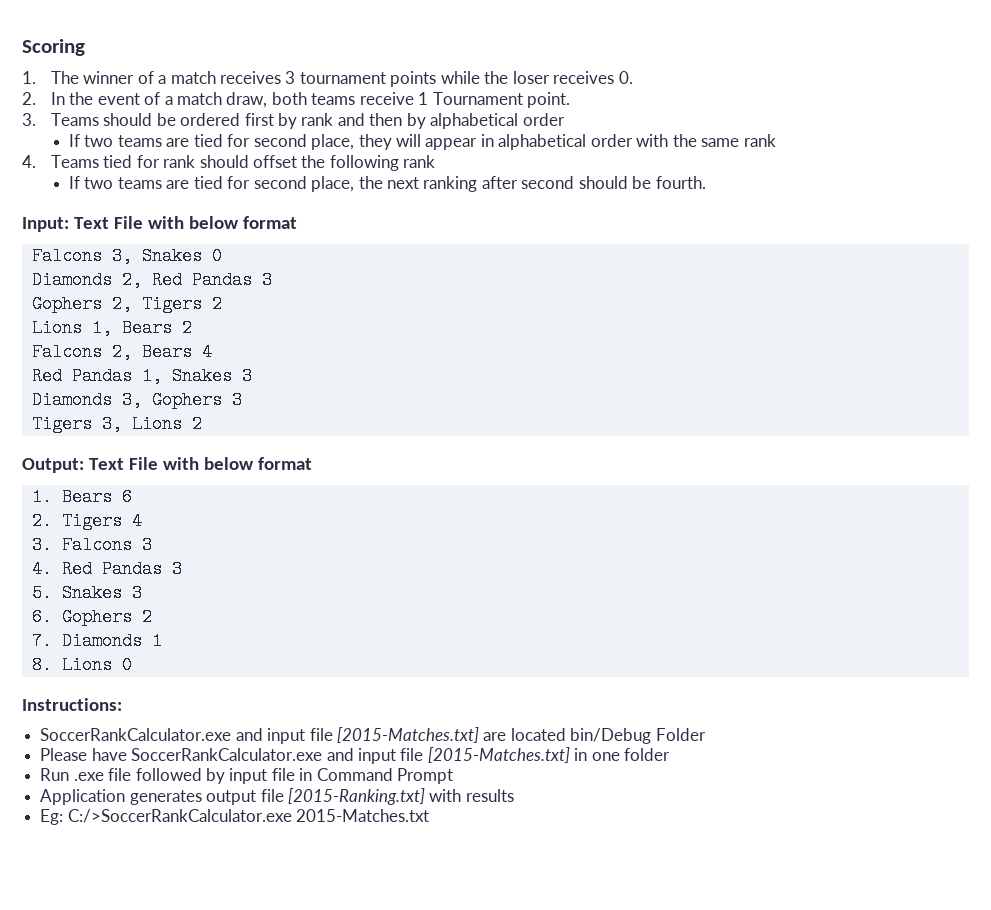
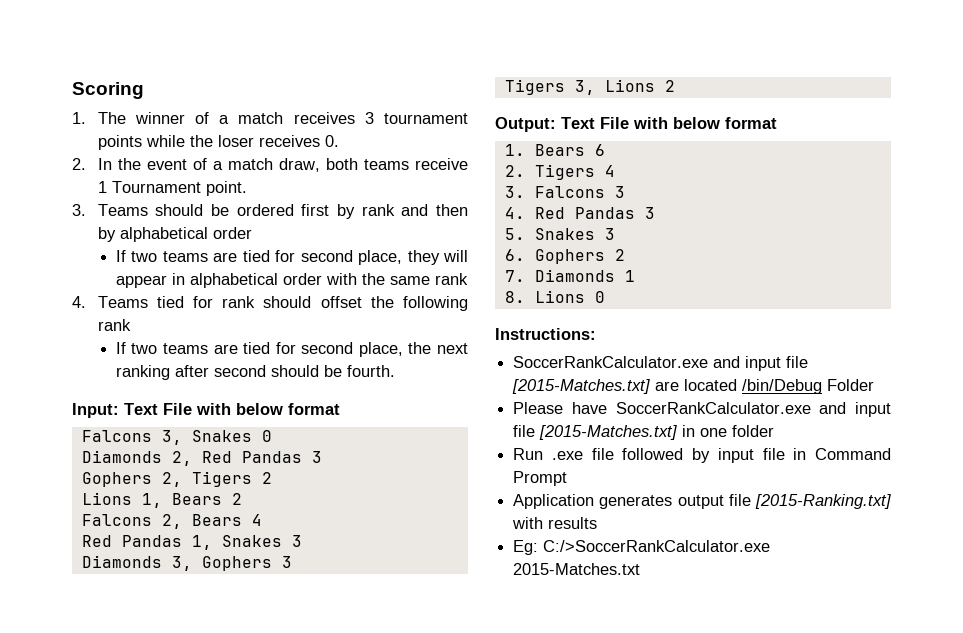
[570,728,652,744] bin/Debug -> [742,379,823,394] /bin/Debug

